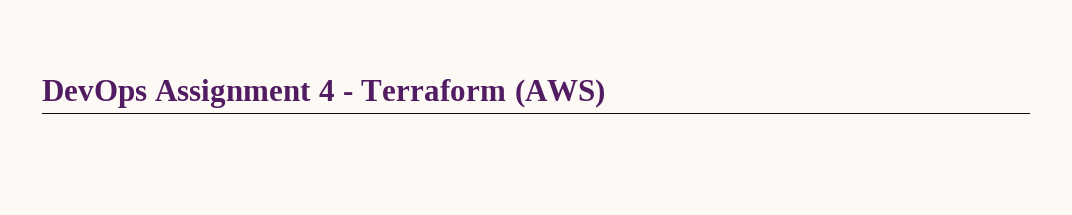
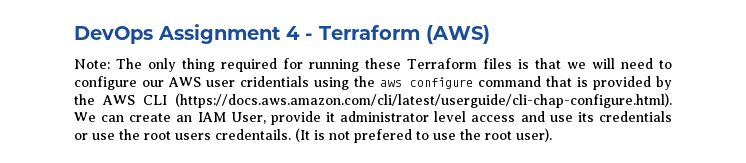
(605, 93) none -> [74,58,672,72] [74,76,672,90] [74,93,672,108] [74,111,673,125] [74,128,552,143] // Note: The only thing required for running these Terraform files is that we will need to configure our AWS user cridentials using the aws configure command that is provided by the AWS CLI (https://docs.aws.amazon.com/cli/latest/userguide/cli-chap-configure.html). We can create an IAM User, provide it administrator level access and use its credentials or use the root users credentails. (It is not prefered to use the root user).

